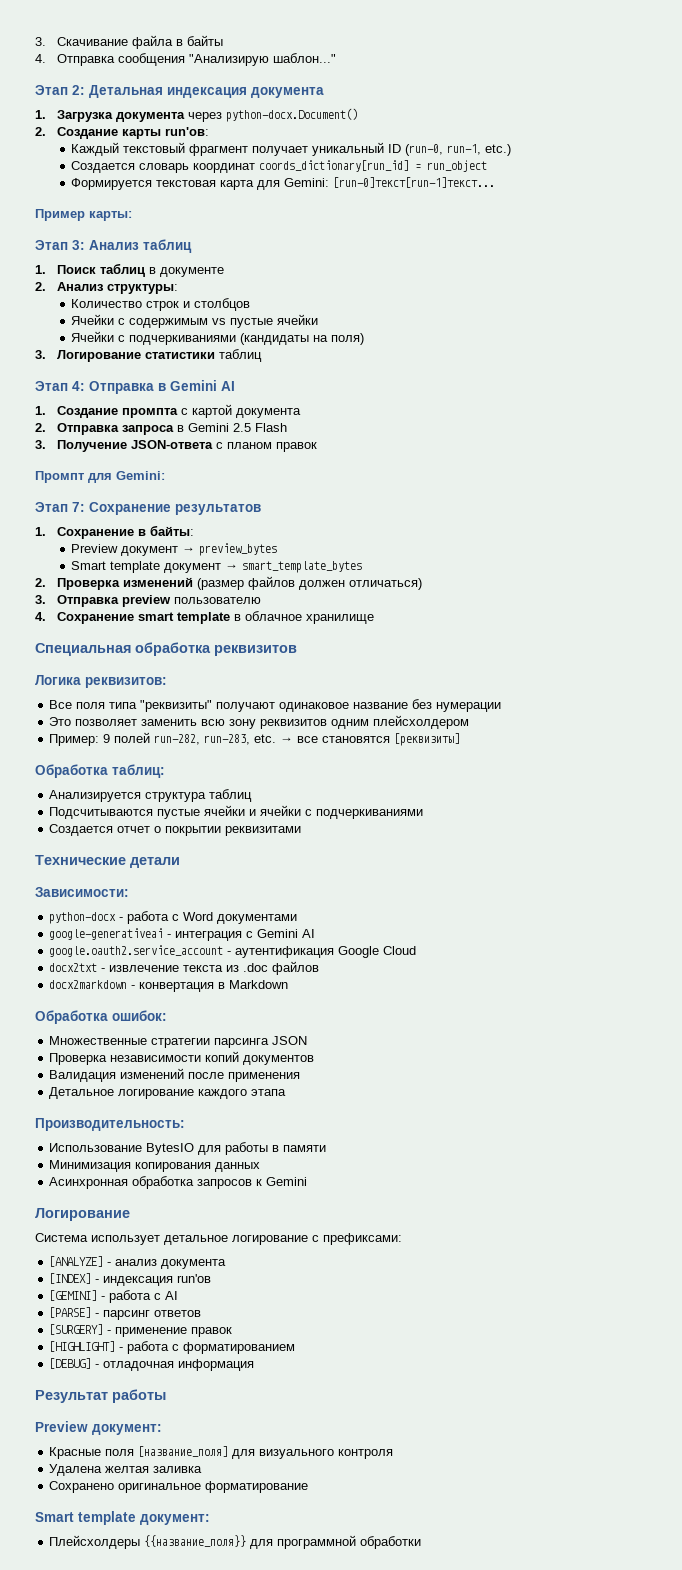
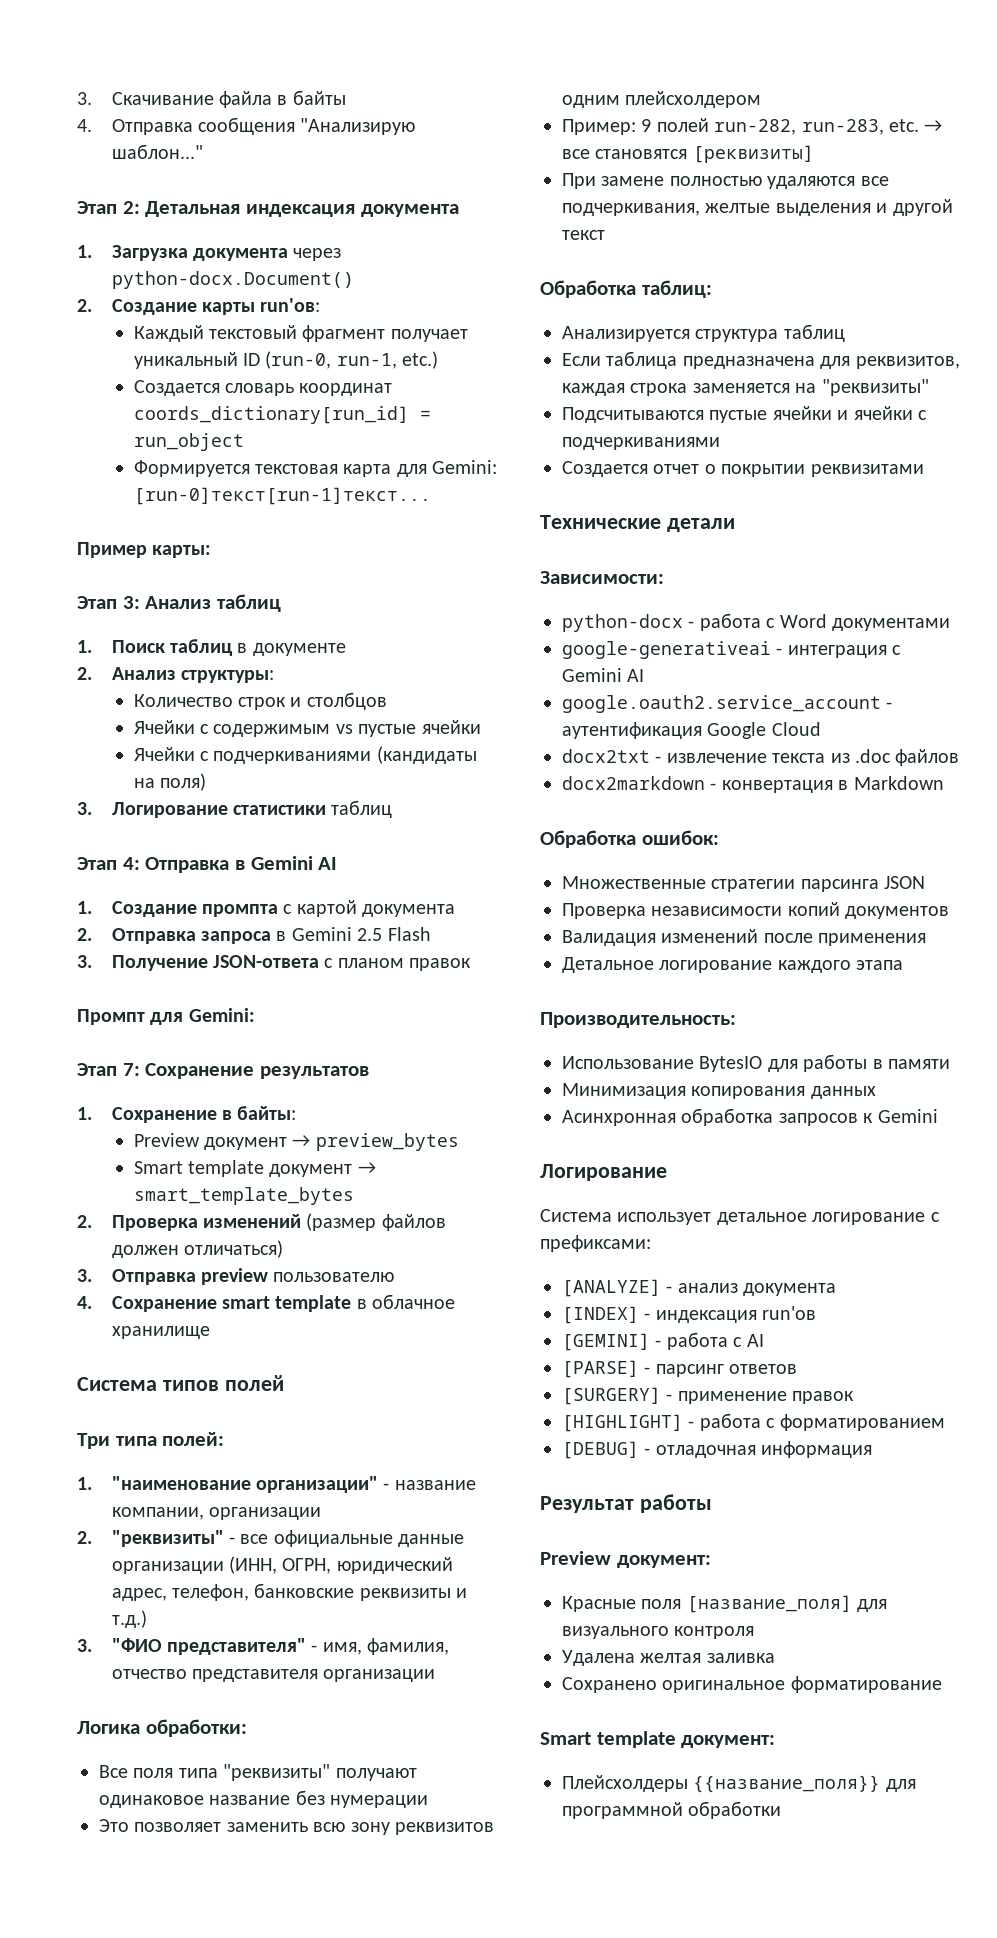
[35,642,297,656] Специальная обработка реквизитов -> [77,1375,284,1391] [77,1432,225,1449] [77,1476,476,1493] [111,1507,322,1520] [77,1530,465,1547] [111,1556,453,1574] [111,1583,468,1601] [111,1610,147,1628] [77,1638,450,1655] [111,1669,436,1682] Система типов полей // Три типа полей: // 1. "наименование организации" - название компании, организации // 2. "реквизиты" - все официальные данные организации (ИНН, ОГРН, юридический адрес, телефон, банковские реквизиты и т.д.) // 3. "ФИО представителя" - имя, фамилия, отчество представителя организации
[85,677,167,688] реквизитов: -> [145,1719,247,1737] обработки:
(461, 739) none -> [562,173,889,189] [562,199,953,216] [562,230,605,240] // При замене полностью удаляются все подчеркивания, желтые выделения и другой текст
(253, 795) none -> [562,351,960,369] [562,379,929,396] // Если таблица предназначена для реквизитов, каждая строка заменяется на "реквизиты"

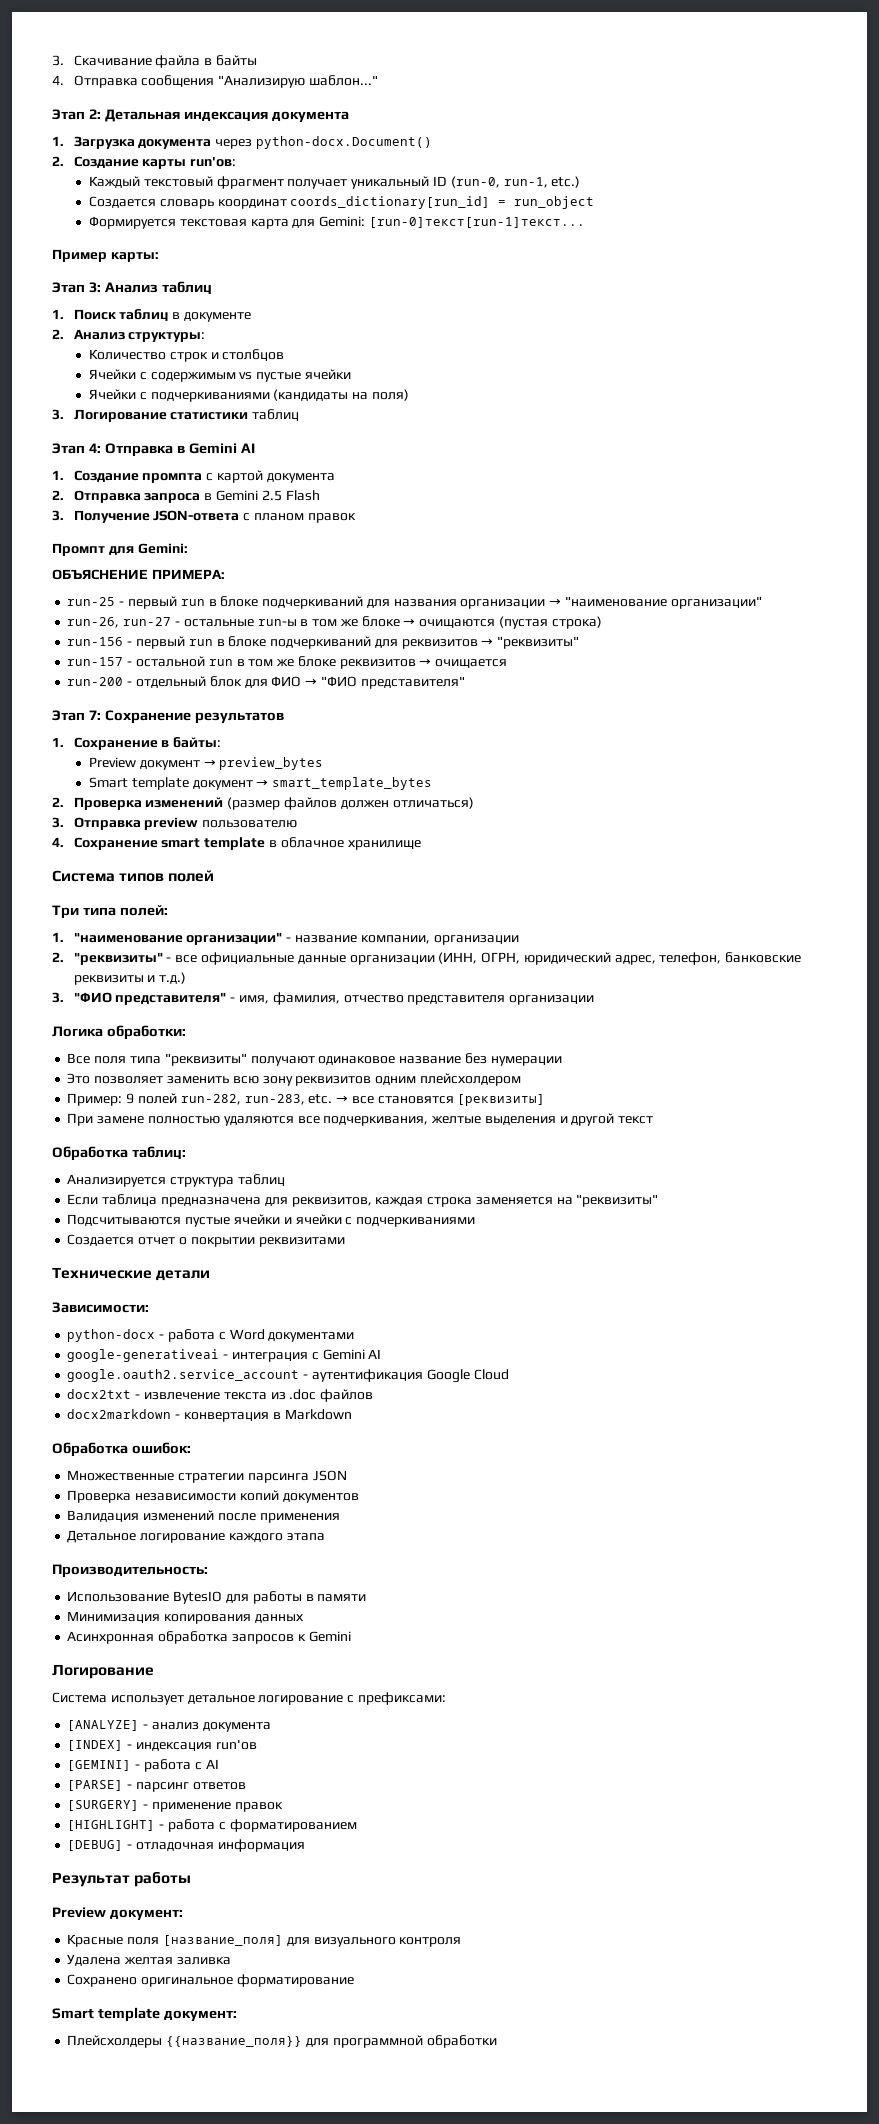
(255, 1015) none -> [52,569,225,580] [67,596,762,609] [67,616,602,629] [67,636,580,649] [67,656,508,669] [67,676,465,689] // ОБЪЯСНЕНИЕ ПРИМЕРА: // run-25 - первый run в блоке подчеркиваний для названия организации → "наименование организации" // run-26, run-27 - остальные run-ы в том же блоке → очищаются (пустая строка) // run-156 - первый run в блоке подчеркиваний для реквизитов → "реквизиты" // run-157 - остальной run в том же блоке реквизитов → очищается // run-200 - отдельный блок для ФИО → "ФИО представителя"

